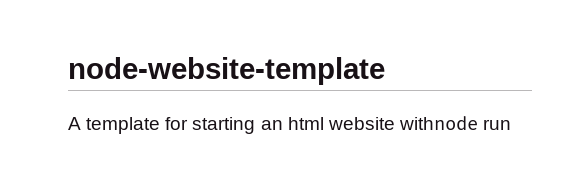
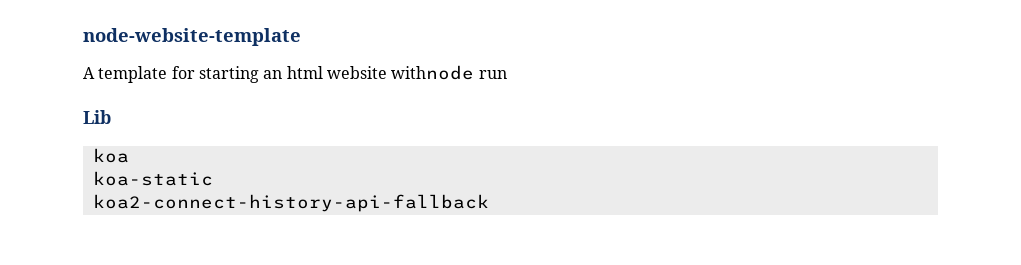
(512, 124) none -> [83,110,111,124] [92,148,129,163] [92,171,213,186] [92,194,489,212] // Lib // koa // koa-static // koa2-connect-history-api-fallback

